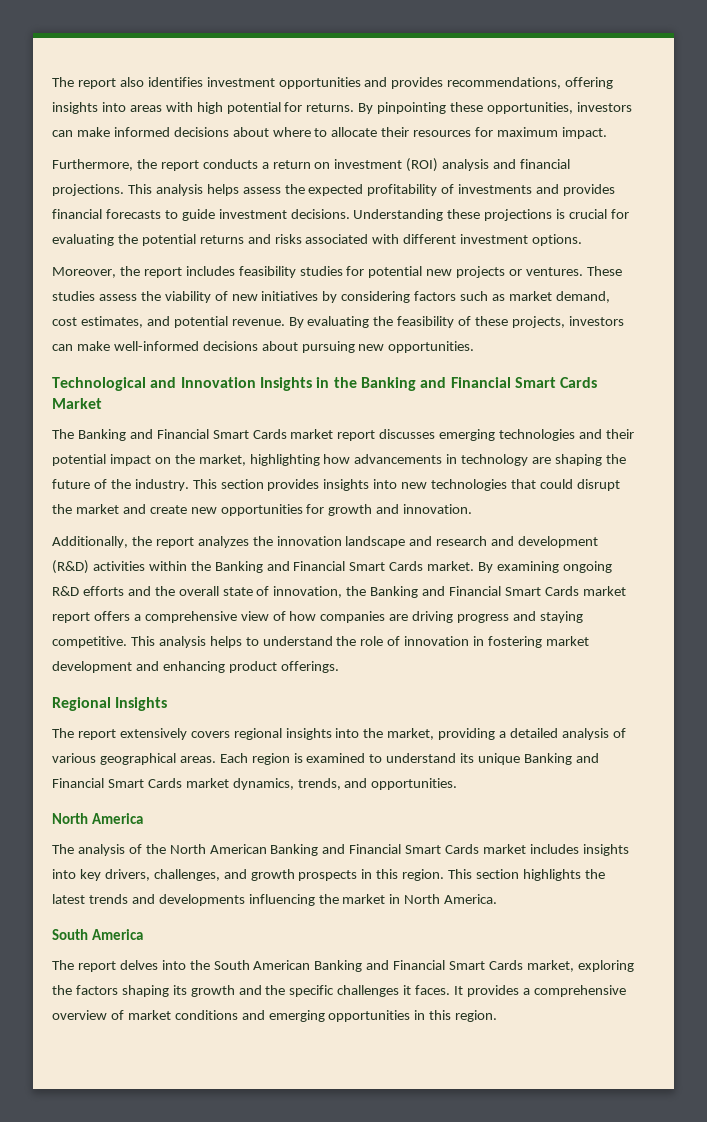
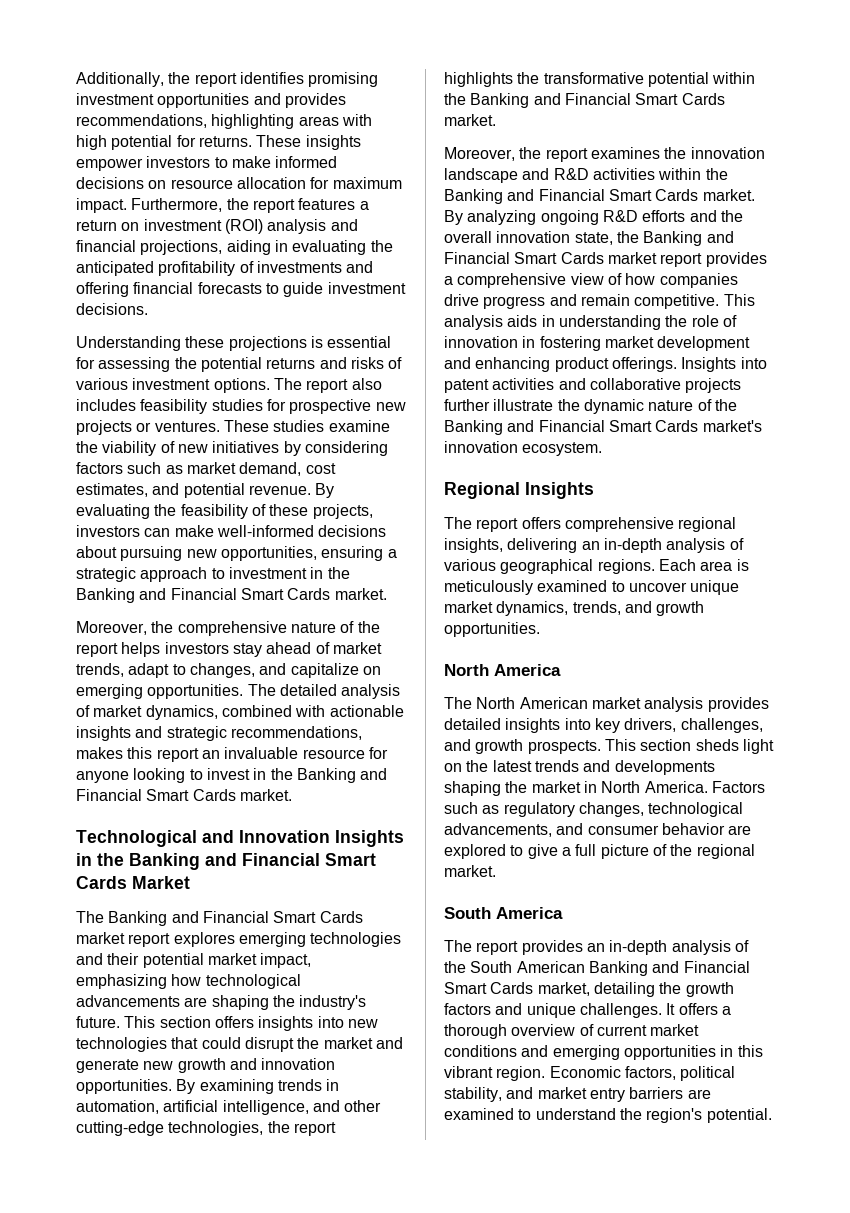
[52,77,203,89] The report also identifies -> [76,72,379,87] Additionally, the report identifies promising
[565,77,614,89] [52,102,126,114] offering insights into -> [211,114,295,129] highlighting
[358,102,632,114] [52,127,472,137] By pinpointing these opportunities, investors can make informed decisions about where to allocate their resources -> [256,135,361,150] [76,156,338,171] [76,177,306,189] These insights empower investors to make informed decisions on resource allocation
(607, 133) // -> (127, 205) none
[202,159,258,169] conducts -> [298,198,356,210] features
[52,184,364,196] projections. This analysis helps assess the expected -> [140,240,393,255] [76,261,154,276] projections, aiding in evaluating the anticipated
[563,184,616,196] provides -> [76,282,129,297] offering
(350, 214) none -> (148, 309) //
[569,209,630,219] [52,234,114,246] crucial for evaluating -> [327,336,392,348] [76,357,171,372] essential for assessing
[305,234,457,244] associated with different -> [388,357,403,369] [76,378,128,390] of various
[52,266,182,278] // Moreover, the report -> [273,378,382,393] The report also
[368,266,423,278] potential -> [289,399,372,414] prospective
[98,294,137,301] assess -> [328,420,390,432] examine
[388,341,475,353] opportunities. -> [220,546,397,561] [76,567,350,582] [76,588,387,603] [76,621,380,636] [76,642,382,657] [76,663,381,678] [76,684,401,699] [76,705,404,720] [76,726,362,741] [76,747,388,762] [76,768,388,783] [76,789,292,801] opportunities, ensuring a strategic approach to investment in the Banking and Financial Smart Cards market. // Moreover, the comprehensive nature of the report helps investors stay ahead of market trends, adapt to changes, and capitalize on emerging opportunities. The detailed analysis of market dynamics, combined with actionable insights and strategic recommendations, makes this report an invaluable resource for anyone looking to invest in the Banking and Financial Smart Cards market.
[379,429,436,439] discusses -> [173,932,235,947] explores
[109,454,626,466] [52,479,320,491] impact on the market, highlighting how advancements in technology are shaping the future of the industry. This section provides -> [207,953,312,968] [76,974,301,989] [76,995,367,1010] [76,1016,254,1028] market impact, emphasizing how technological advancements are shaping the industry's future. This section offers
[149,504,473,516] [52,536,599,548] [52,560,89,574] create new opportunities for growth and innovation. // Additionally, the report analyzes the innovation landscape and research and development (R&D) -> [76,1058,336,1073] [76,1079,340,1094] [76,1100,382,1115] [76,1121,336,1136] [444,72,756,87] [444,93,725,108] [444,114,496,126] [444,147,765,162] [444,168,589,183] generate new growth and innovation opportunities. By examining trends in automation, artificial intelligence, and other cutting-edge technologies, the report highlights the transformative potential within the Banking and Financial Smart Cards market. // Moreover, the report examines the innovation landscape and R&D
[497,561,560,573] examining -> [467,210,537,225] analyzing
[222,586,343,598] state of innovation, -> [496,231,613,245] innovation state,
[93,611,130,621] offers -> [705,252,767,267] provides
[389,611,454,623] are driving -> [444,294,479,306] drive
[539,611,583,623] staying -> [580,294,630,306] remain
[209,636,333,648] helps to understand -> [507,315,661,330] aids in understanding
[52,697,168,711] [52,728,626,740] [52,753,599,765] [52,778,182,788] // Regional Insights // The report extensively covers regional insights into the market, providing a detailed analysis of various geographical areas. Each region is examined to understand its unique Banking and Financial Smart Cards -> [681,357,767,372] [444,378,742,393] [444,399,737,414] [444,420,762,435] [444,441,603,456] [444,482,594,499] [444,517,737,532] [444,538,744,553] [444,559,749,574] [444,580,740,595] Insights into patent activities and collaborative projects further illustrate the dynamic nature of the Banking and Financial Smart Cards market's innovation ecosystem. // Regional Insights // The report offers comprehensive regional insights, delivering an in-depth analysis of various geographical regions. Each area is meticulously examined to uncover unique
(368, 783) none -> [656,601,705,616] growth
[77,844,579,856] analysis of the North American Banking and Financial Smart Cards market includes -> [476,697,769,712] [444,718,501,730] North American market analysis provides detailed
[298,869,581,881] prospects in this region. This section highlights -> [527,739,774,754] [444,763,462,772] prospects. This section sheds light on
[248,894,315,906] influencing -> [444,781,501,796] shaping
(498, 899) none -> [711,781,765,793] [444,802,744,817] [444,823,752,837] [444,844,755,859] [444,865,496,877] Factors such as regulatory changes, technological advancements, and consumer behavior are explored to give a full picture of the regional market.
[119,960,186,970] delves into -> [521,940,749,955] provides an in-depth analysis of
[577,960,634,972] [52,985,626,997] exploring the factors shaping its growth and the specific challenges it faces. It provides a comprehensive -> [593,982,734,997] [444,1003,731,1018] [444,1024,507,1039] detailing the growth factors and unique challenges. It offers a thorough
(124, 1015) none -> [596,1025,647,1036] current
[455,1010,498,1022] region. -> [444,1066,736,1081] [444,1087,711,1102] [444,1108,772,1123] vibrant region. Economic factors, political stability, and market entry barriers are examined to understand the region's potential.

